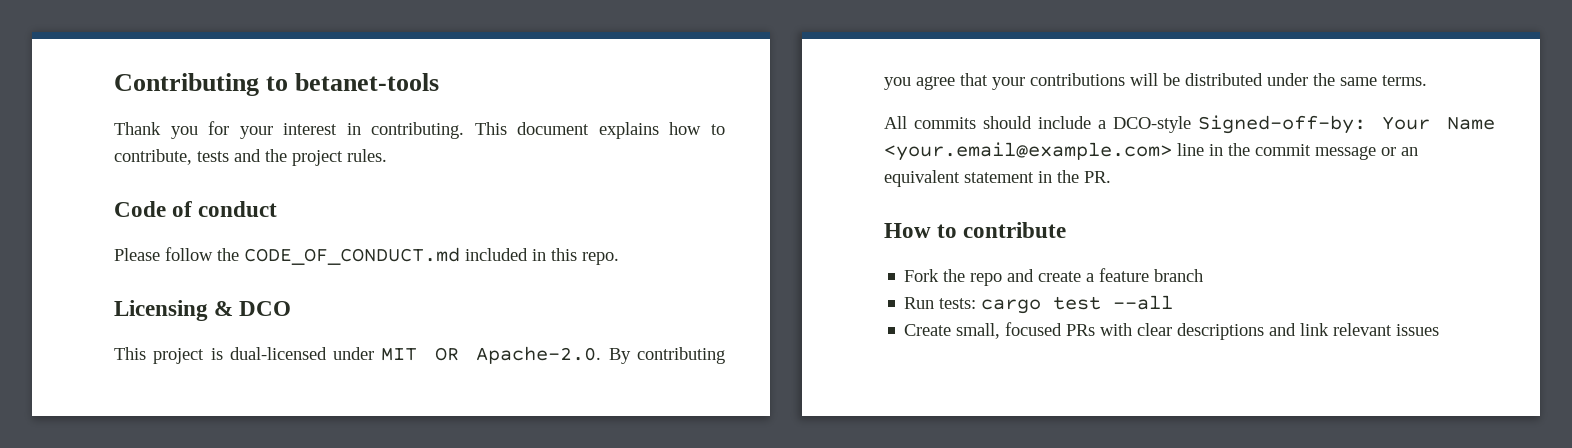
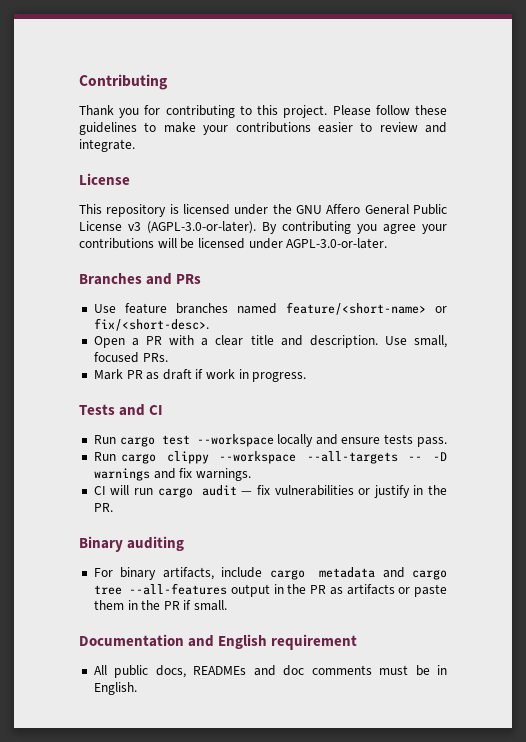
[266,73,440,91] to betanet-tools -> (168, 82) none
[239,122,725,139] [114,149,387,166] [114,201,278,217] [114,247,619,265] [114,300,292,321] [114,346,602,364] your interest in contributing. This document explains how to contribute, tests and the project rules. // Code of conduct // Please follow the CODE_OF_CONDUCT.md included in this repo. // Licensing & DCO // This project is dual-licensed under MIT OR Apache-2.0. -> [165,105,447,118] [79,122,447,135] [79,139,135,152] [79,173,130,185] [79,204,447,217] [79,221,256,234] contributing to this project. Please follow these guidelines to make your contributions easier to review and integrate. // License // This repository is licensed under the GNU Affero General Public License v3 (AGPL-3.0-or-later).
[960,73,988,86] that -> (416, 229) none
[1185,73,1427,86] [884,115,1495,134] [884,142,1418,161] [884,170,1111,187] [884,222,1067,238] [904,268,1204,286] [904,295,1174,314] [904,322,1440,340] distributed under the same terms. // All commits should include a DCO-style Signed-off-by: Your Name <your.email@example.com> line in the commit message or an equivalent statement in the PR. // How to contribute // Fork the repo and create a feature branch // Run tests: cargo test --all // Create small, focused PRs with clear descriptions and link relevant issues -> [197,238,388,249] [79,273,202,285] [93,302,447,315] [93,318,209,331] [93,335,448,348] [93,352,168,363] [93,369,307,382] [79,404,164,416] [93,434,447,447] [93,451,447,464] [93,468,251,481] [93,485,447,498] [93,503,113,512] [79,536,185,552] [93,567,447,580] [93,583,447,597] [93,600,228,611] [79,634,358,650] [93,665,447,678] [93,682,137,695] licensed under AGPL-3.0-or-later. // Branches and PRs // Use feature branches named feature/<short-name> or fix/<short-desc>. // Open a PR with a clear title and description. Use small, focused PRs. // Mark PR as draft if work in progress. // Tests and CI // Run cargo test --workspace locally and ensure tests pass. // Run cargo clippy --workspace --all-targets -- -D warnings and fix warnings. // CI will run cargo audit — fix vulnerabilities or justify in the PR. // Binary auditing // For binary artifacts, include cargo metadata and cargo tree --all-features output in the PR as artifacts or paste them in the PR if small. // Documentation and English requirement // All public docs, READMEs and doc comments must be in English.

